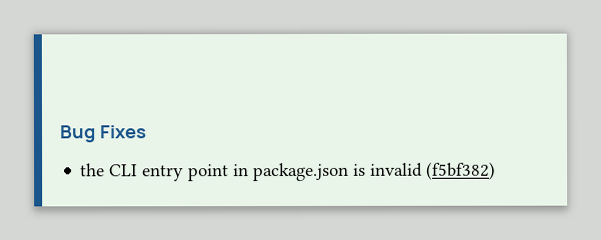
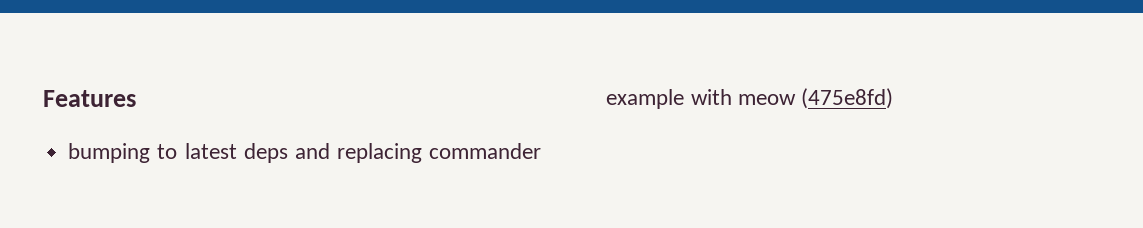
[60,125,147,143] [80,161,497,182] Bug Fixes // the CLI entry point in package.json is invalid (f5bf382) -> [43,90,136,107] [68,143,541,163] [606,88,893,109] Features // bumping to latest deps and replacing commander example with meow (475e8fd)

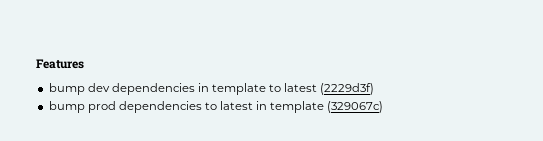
[68,143,541,163] [606,88,893,109] bumping to latest deps and replacing commander example with meow (475e8fd) -> [48,83,375,95] [48,101,384,113] bump dev dependencies in template to latest (2229d3f) // bump prod dependencies to latest in template (329067c)

